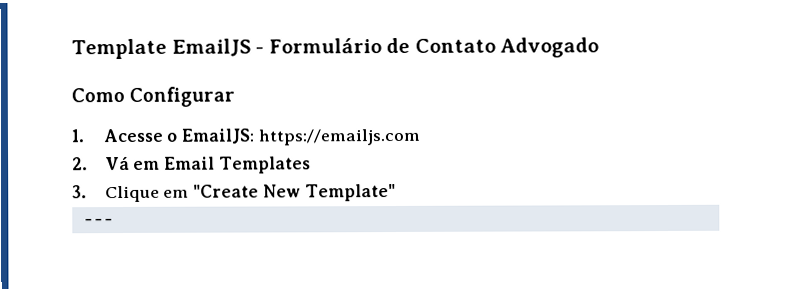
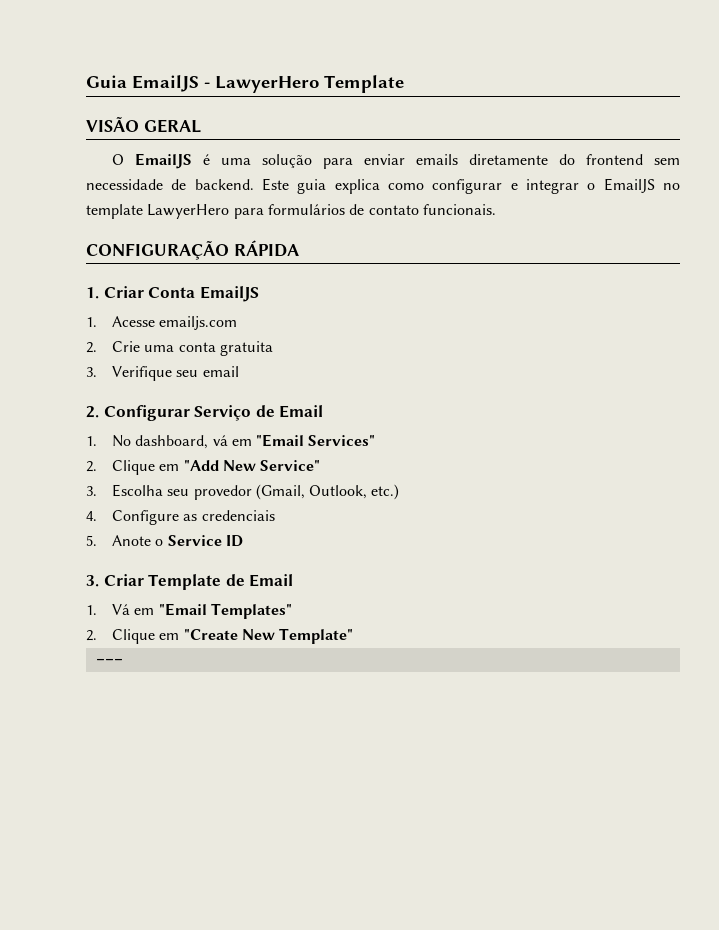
[71,38,167,60] Template -> [86,75,127,88] Guia
[268,37,600,58] [71,86,236,107] [71,128,420,146] [72,155,311,174] [72,185,87,199] Formulário de Contato Advogado // Como Configurar // 1. Acesse o EmailJS: https://emailjs.com // 2. Vá em Email Templates // 3. -> [215,75,404,93] [86,116,201,133] [112,153,680,169] [86,178,680,194] [86,204,496,219] [86,240,299,260] [86,286,259,302] [86,316,238,330] [86,341,273,356] [86,366,239,381] [86,405,324,421] [86,434,376,449] [86,460,321,475] [86,484,400,500] [86,510,275,525] [86,535,243,547] [86,574,294,590] [86,603,292,619] [86,630,97,641] LawyerHero Template // VISÃO GERAL // O EmailJS é uma solução para enviar emails diretamente do frontend sem necessidade de backend. Este guia explica como configurar e integrar o EmailJS no template LawyerHero para formulários de contato funcionais. // CONFIGURAÇÃO RÁPIDA // 1. Criar Conta EmailJS // 1. Acesse emailjs.com // 2. Crie uma conta gratuita // 3. Verifique seu email // 2. Configurar Serviço de Email // 1. No dashboard, vá em "Email Services" // 2. Clique em "Add New Service" // 3. Escolha seu provedor (Gmail, Outlook, etc.) // 4. Configure as credenciais // 5. Anote o Service ID // 3. Criar Template de Email // 1. Vá em "Email Templates" // 2.

